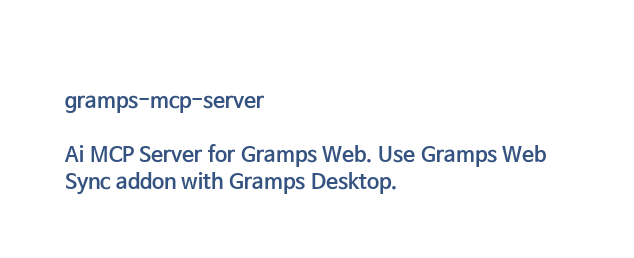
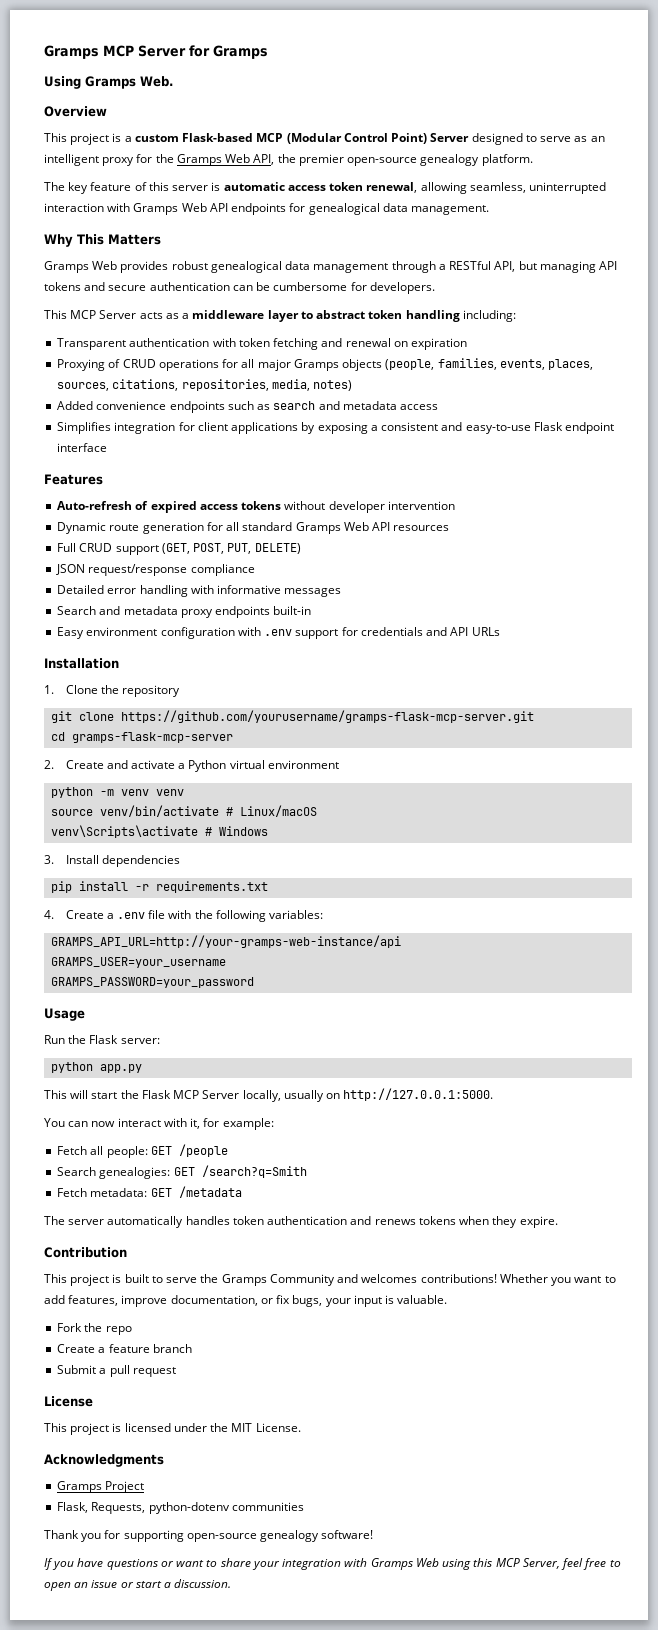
[65,95,264,113] [64,145,84,162] gramps-mcp-server // Ai -> [44,45,99,59] Gramps
(317, 156) none -> [44,76,136,89] // Using Gramps
[377,145,547,167] [65,172,397,195] Use Gramps Web Sync addon with Gramps Desktop. -> [44,106,107,117] [44,133,605,145] [44,154,533,166] [44,182,607,194] [44,203,490,215] [44,234,161,247] [44,261,618,273] [44,282,435,294] [44,310,516,322] [57,338,468,350] [57,358,594,371] [57,379,353,391] [57,401,439,413] [57,422,615,434] [57,443,108,452] [44,474,103,485] [57,501,455,513] [57,522,450,534] [57,543,301,555] [56,564,255,576] [57,585,342,597] [57,606,312,618] [57,627,500,639] [44,658,119,669] [44,685,180,697] [51,710,535,723] [51,732,234,743] [44,760,339,772] [51,787,185,798] [51,805,318,817] [51,825,269,838] [44,855,180,867] [51,881,269,893] [44,910,324,922] [51,935,402,948] [51,957,227,968] [51,977,255,988] [44,1008,85,1021] [44,1035,160,1044] [51,1062,143,1073] [44,1088,494,1102] [44,1118,274,1130] [57,1144,228,1158] [57,1165,307,1179] [57,1186,242,1198] [44,1216,558,1228] [44,1247,127,1258] [44,1274,616,1286] [44,1295,448,1307] [57,1323,132,1335] [57,1344,192,1353] [57,1365,176,1377] [44,1396,93,1407] [44,1423,301,1435] [44,1454,164,1467] [57,1481,145,1493] [57,1502,304,1514] [44,1530,374,1542] [44,1558,621,1570] [44,1579,232,1591] // Overview // This project is a custom Flask-based MCP (Modular Control Point) Server designed to serve as an intelligent proxy for the Gramps Web API, the premier open-source genealogy platform. // The key feature of this server is automatic access token renewal, allowing seamless, uninterrupted interaction with Gramps Web API endpoints for genealogical data management. // Why This Matters // Gramps Web provides robust genealogical data management through a RESTful API, but managing API tokens and secure authentication can be cumbersome for developers. // This MCP Server acts as a middleware layer to abstract token handling including: // Transparent authentication with token fetching and renewal on expiration // Proxying of CRUD operations for all major Gramps objects (people, families, events, places, sources, citations, repositories, media, notes) // Added convenience endpoints such as search and metadata access // Simplifies integration for client applications by exposing a consistent and easy-to-use Flask endpoint interface // Features // Auto-refresh of expired access tokens without developer intervention // Dynamic route generation for all standard Gramps Web API resources // Full CRUD support (GET, POST, PUT, DELETE) // JSON request/response compliance // Detailed error handling with informative messages // Search and metadata proxy endpoints built-in // Easy environment configuration with .env support for credentials and API URLs // Installation // 1. Clone the repository // git clone https://github.com/yourusername/gramps-flask-mcp-server.git // cd gramps-flask-mcp-server // 2. Create and activate a Python virtual environment // python -m venv venv // source venv/bin/activate # Linux/macOS // venv\Scripts\activate # Windows // 3. Install dependencies // pip install -r requirements.txt // 4. Create a .env file with the following variables: // GRAMPS_API_URL=http://your-gramps-web-instance/api // GRAMPS_USER=your_username // GRAMPS_PASSWORD=your_password // Usage // Run the Flask server: // python app.py // This will start the Flask MCP Server locally, usually on http://127.0.0.1:5000. // You can now interact with it, for example: // Fetch all people: GET /people // Search genealogies: GET /search?q=Smith // Fetch metadata: GET /metadata // The server automatically handles token authentication and renews tokens when they expire. // Contribution // This project is built to serve the Gramps Community and welcomes contributions! Whether you want to add features, improve documentation, or fix bugs, your input is valuable. // Fork the repo // Create a feature branch // Submit a pull request // License // This project is licensed under the MIT License. // Acknowledgments // Gramps Project // Flask, Requests, python-dotenv communities // Thank you for supporting open-source genealogy software! // If you have questions or want to share your integration with Gramps Web using this MCP Server, feel free to open an issue or start a discussion.

